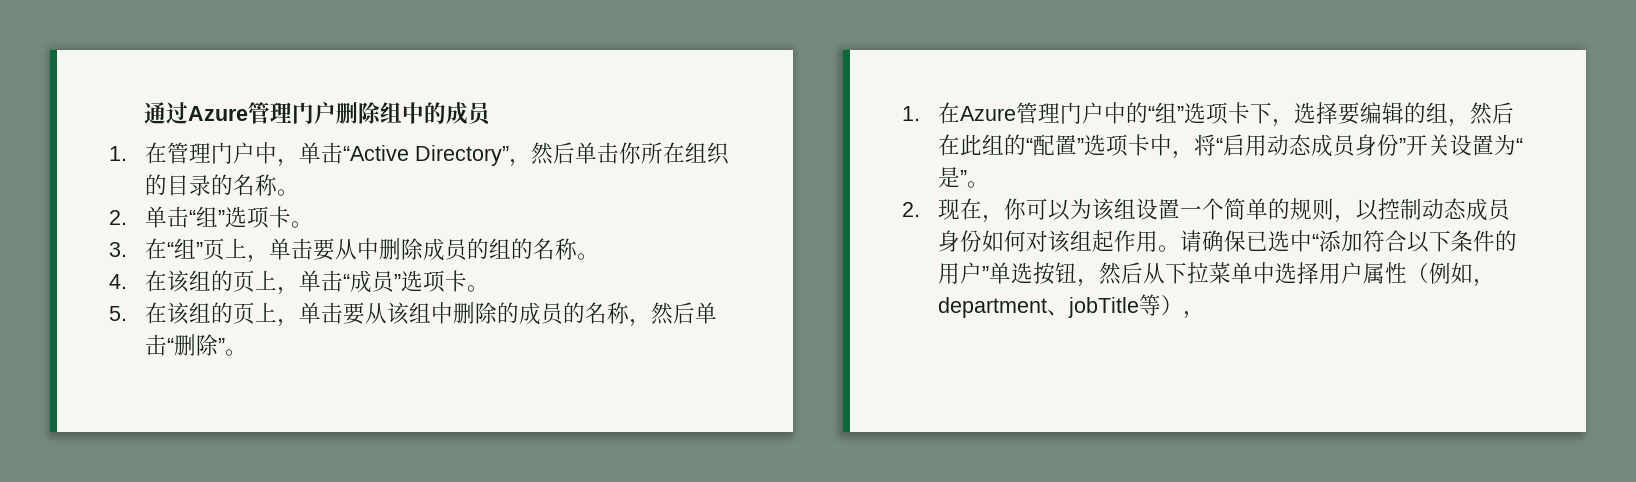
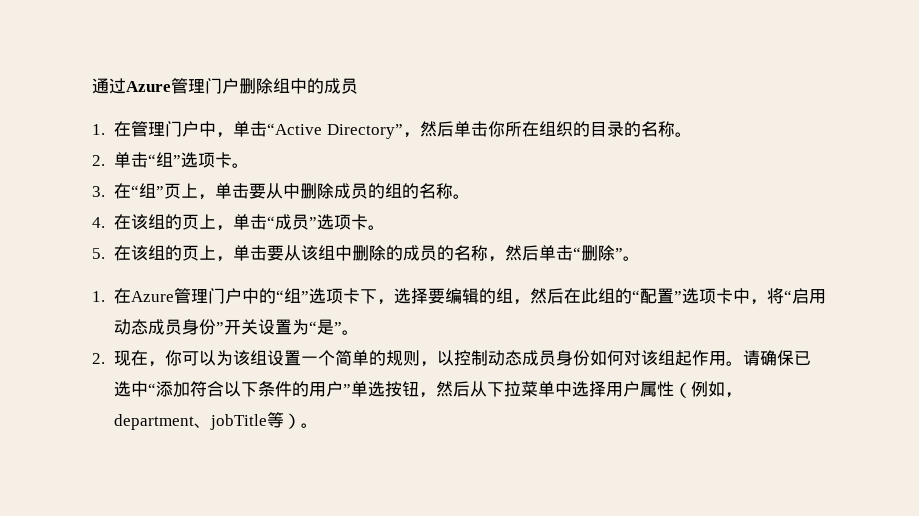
[1182,311,1205,319] ， -> [301,423,319,428] 。

